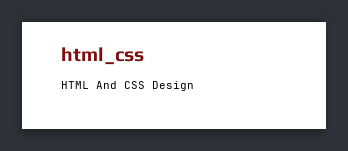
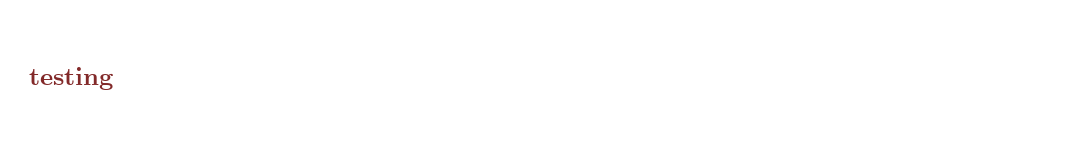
[61,47,144,65] [61,81,194,91] html_css // HTML And CSS Design -> [29,67,113,90] testing

